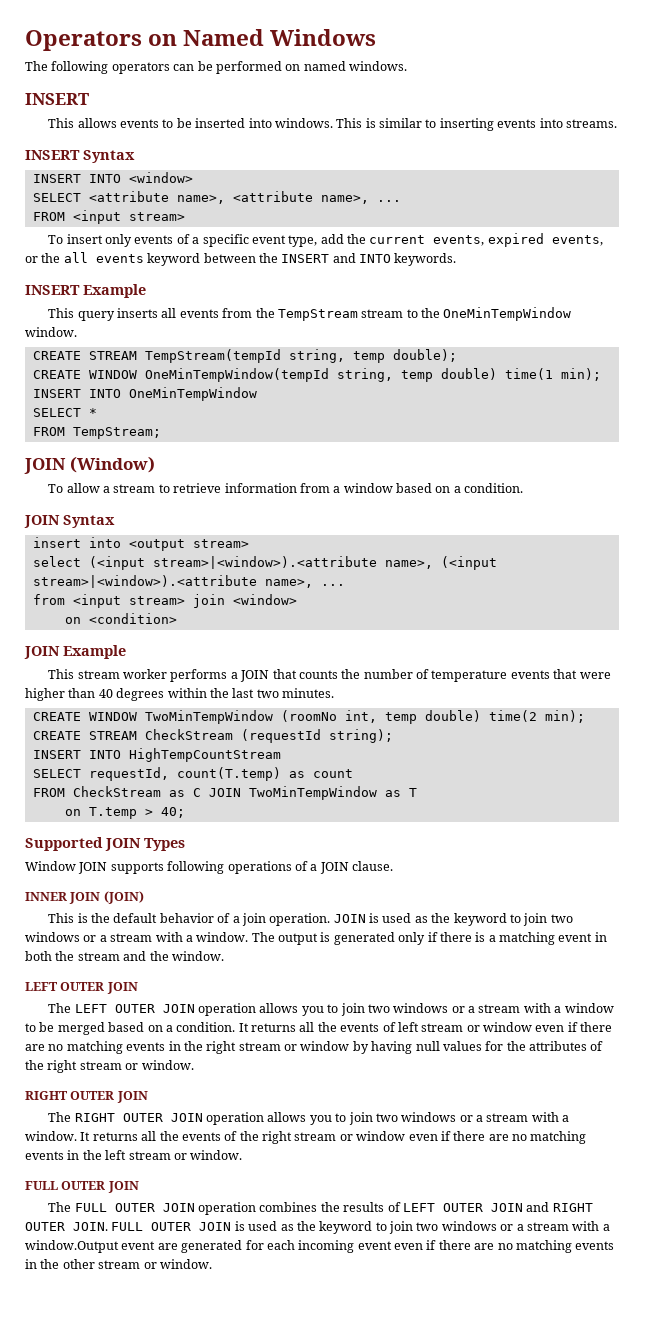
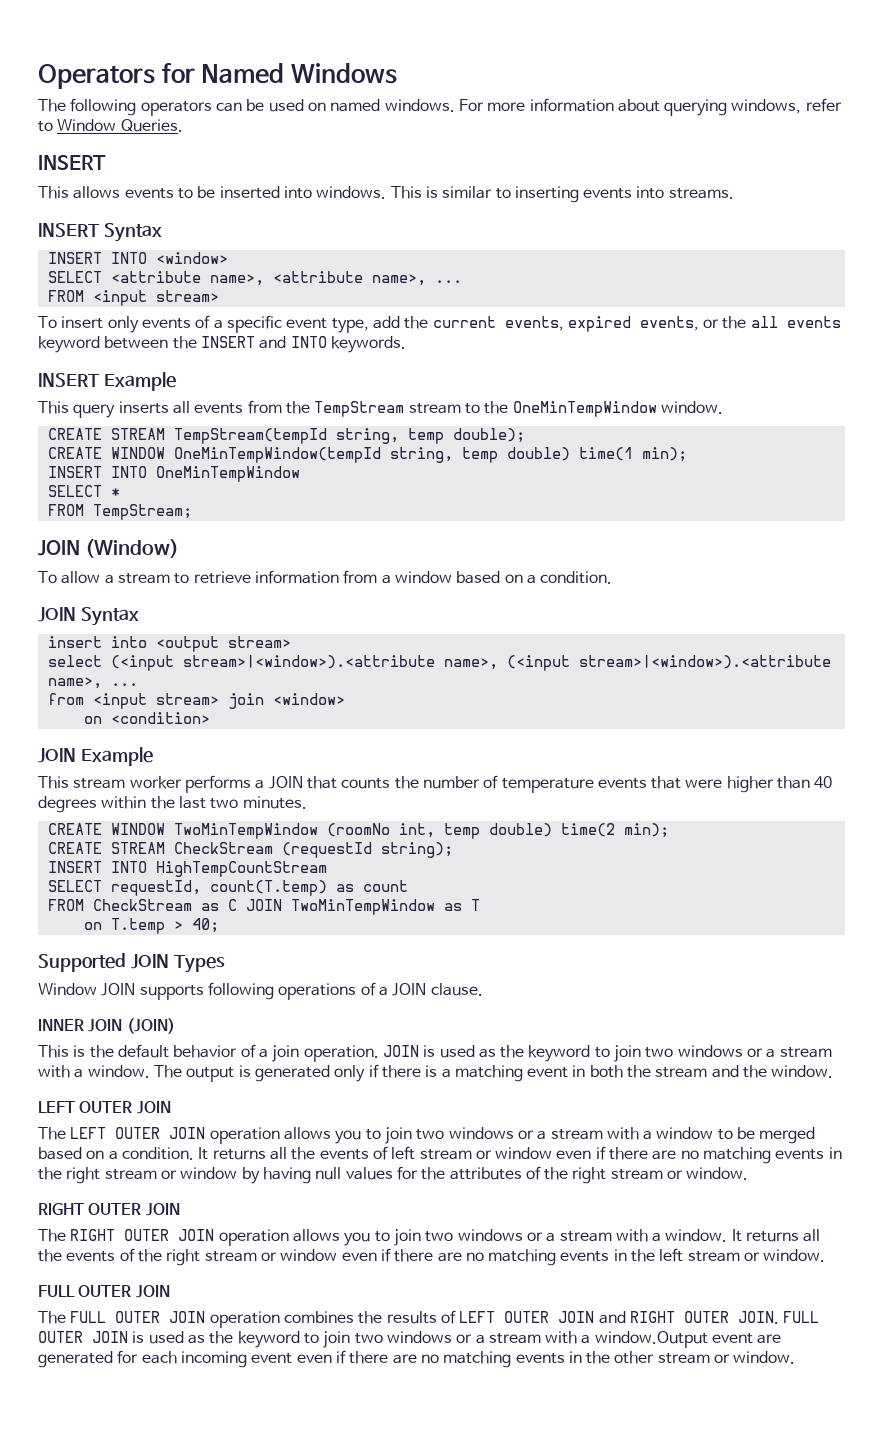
[148,34,178,46] on -> [161,63,195,83] for
[215,61,282,74] performed -> [268,99,304,112] used
(407, 66) none -> [458,98,842,116] [38,119,183,132] For more information about querying windows, refer to Window Queries.

